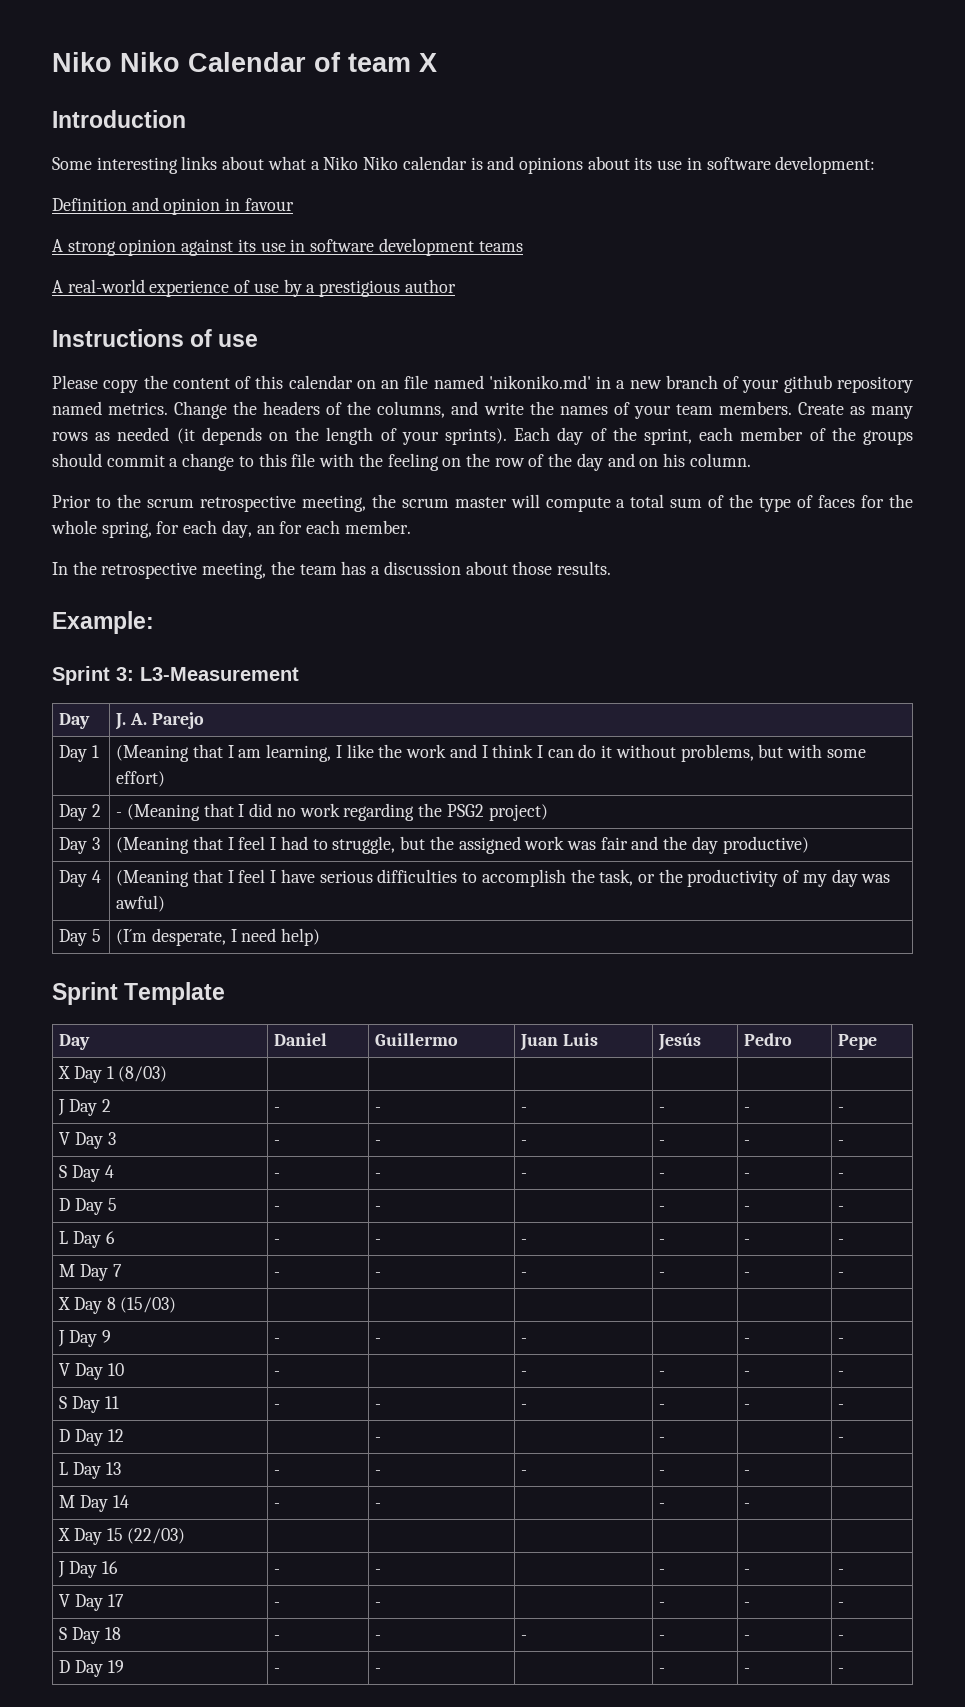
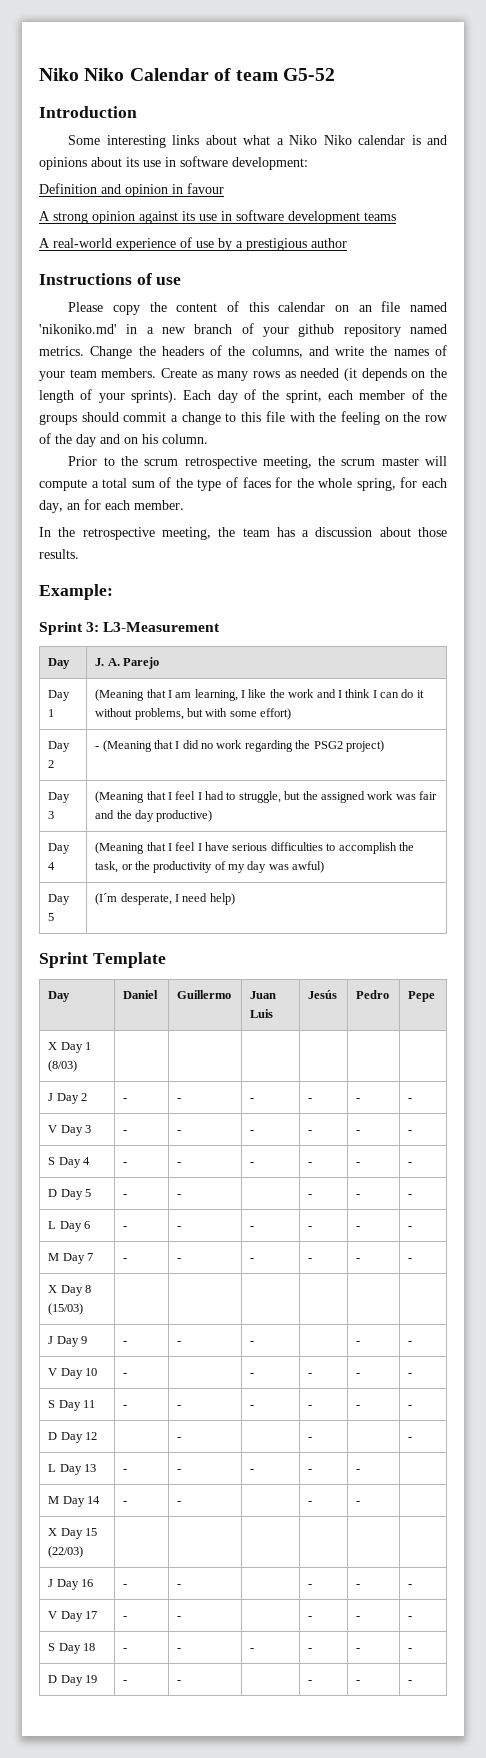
[419,53,437,72] X -> [283,68,336,81] G5-52

